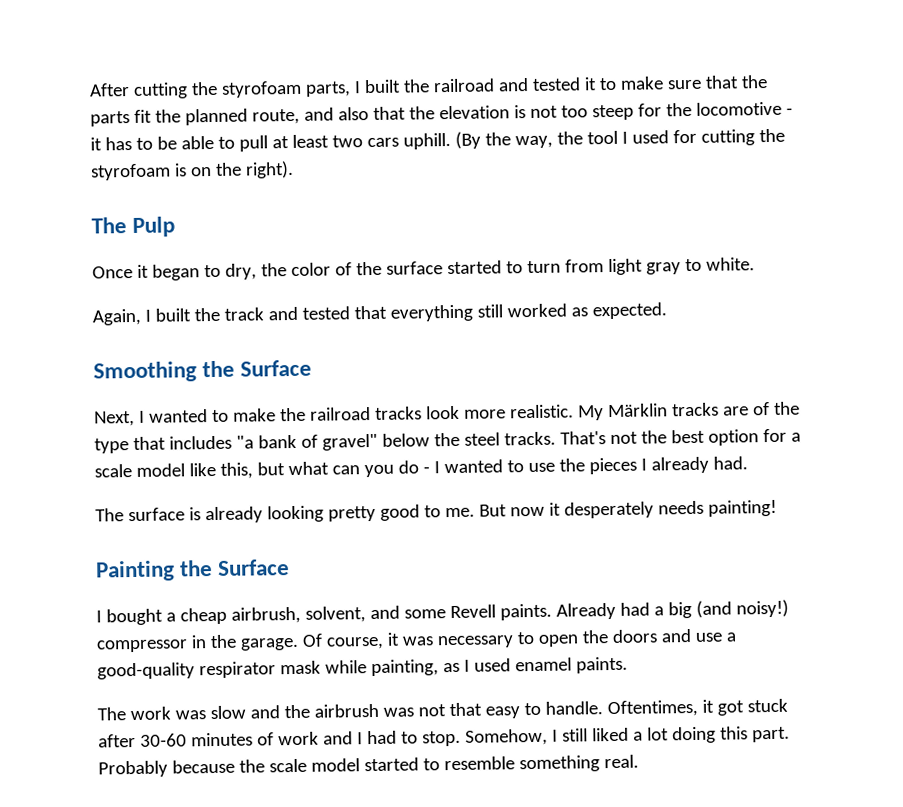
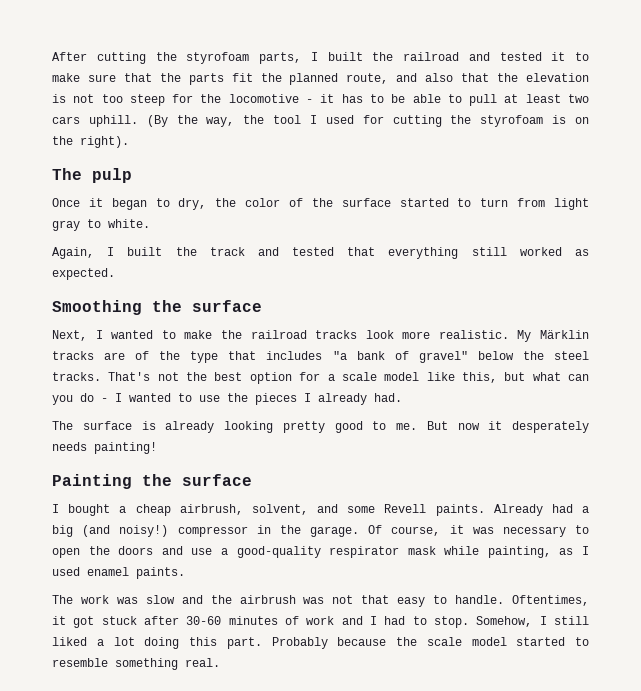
[132,216,176,237] Pulp -> [92,168,132,183] pulp
[240,359,313,377] Surface -> [192,300,262,312] surface
[217,559,291,576] Surface -> [182,474,252,486] surface

